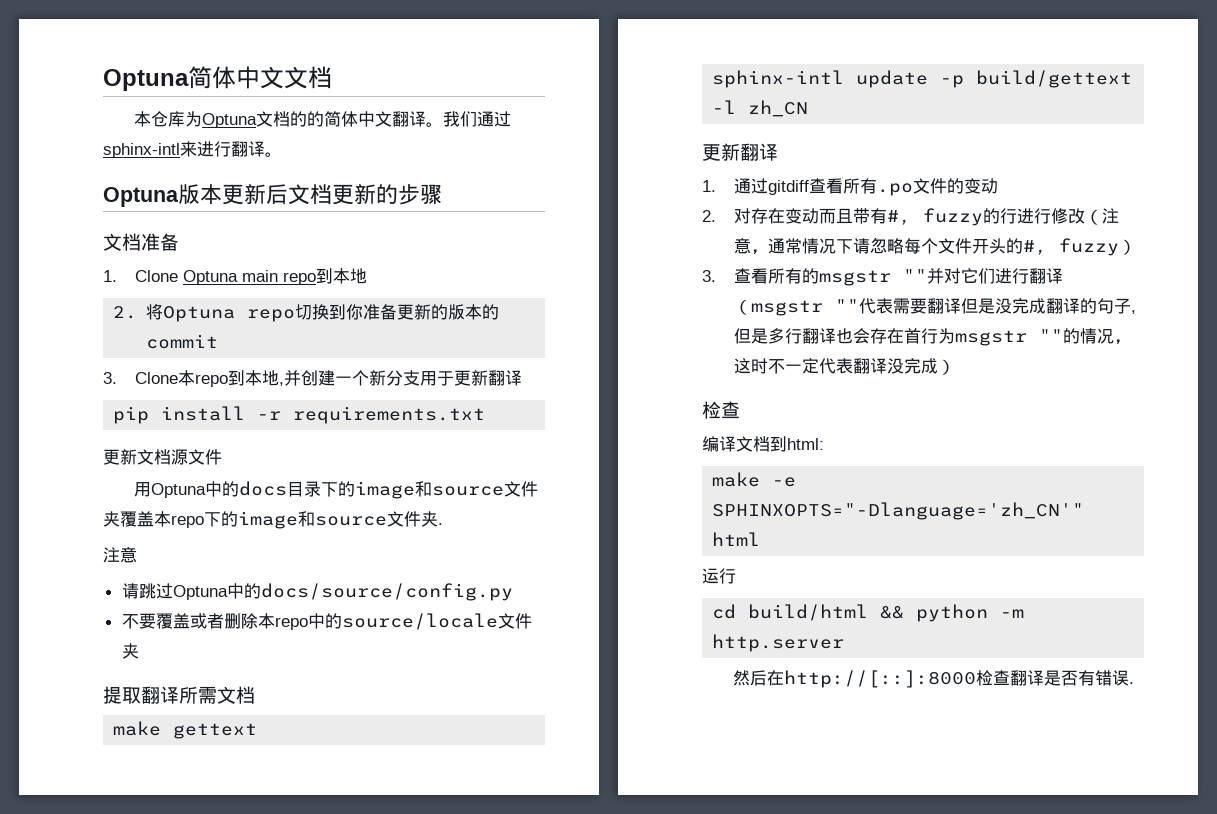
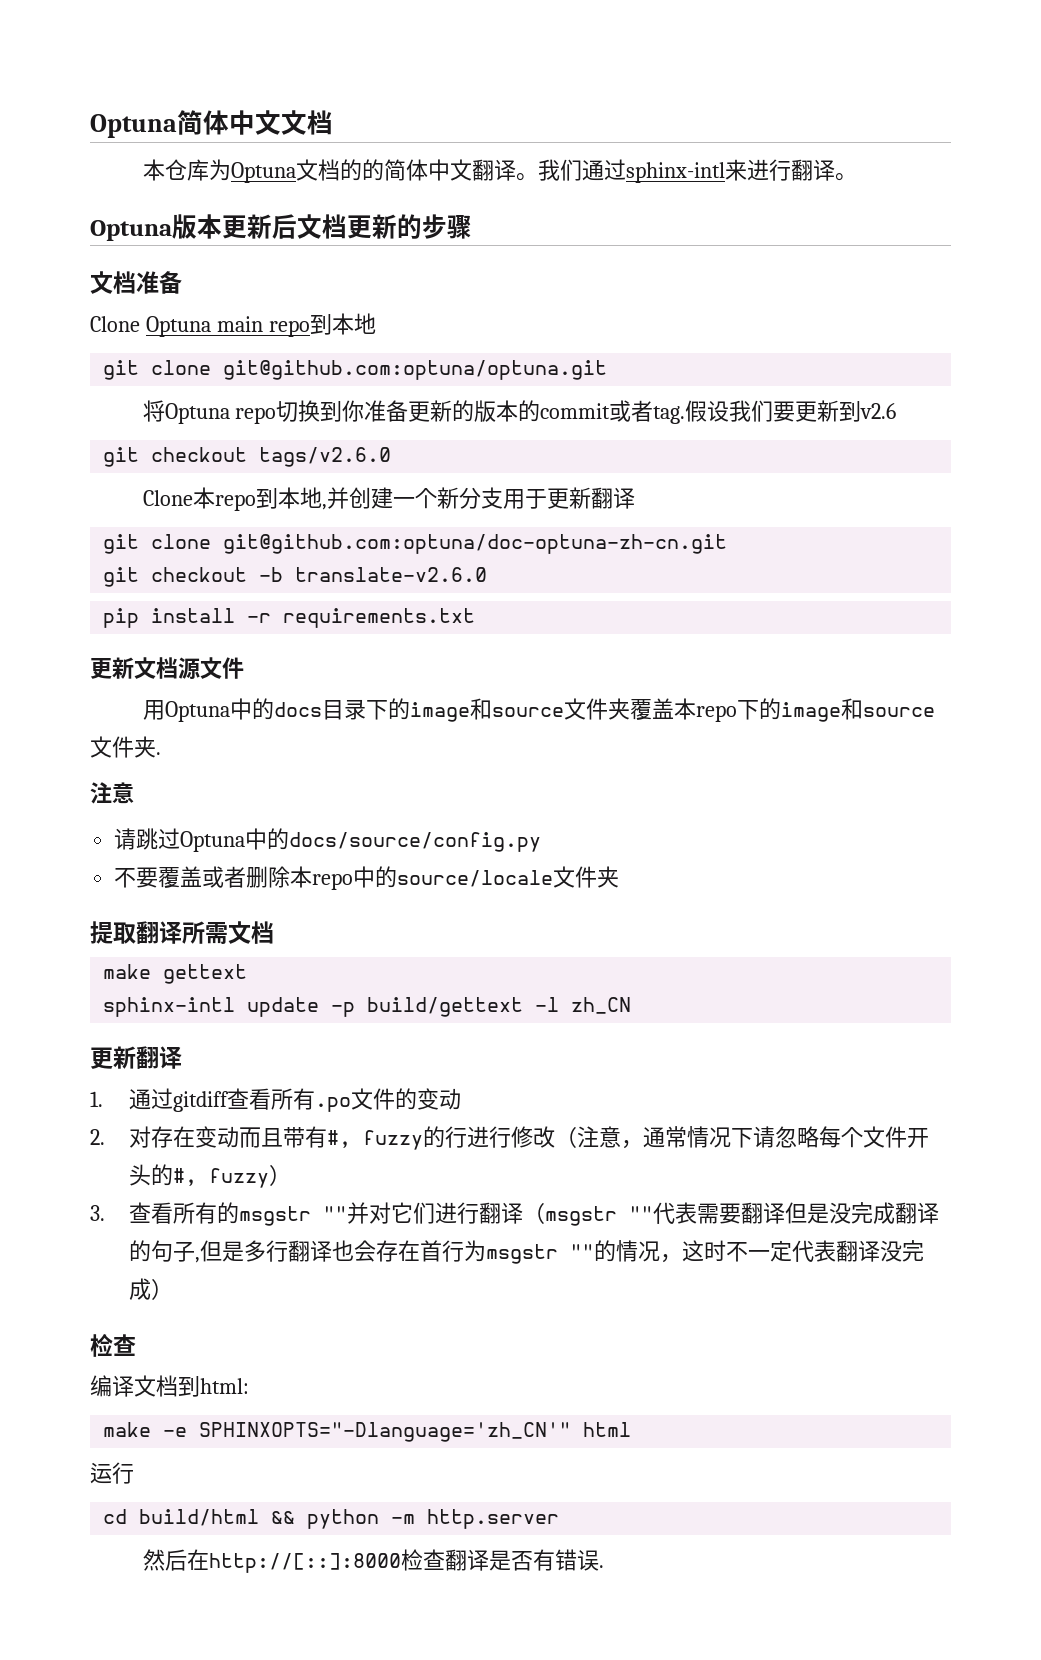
[103,270,117,282] 1. -> (182, 282) none
[113,306,138,319] 2. -> [103,360,608,380] git clone git@github.com:optuna/optuna.git //
[103,372,117,384] // 3. -> [609,400,897,424] [103,447,392,467] 或者tag.假设我们要更新到v2.6 // git checkout tags/v2.6.0 //
(523, 378) none -> [103,534,728,554] [103,567,488,587] // git clone git@github.com:optuna/doc-optuna-zh-cn.git // git checkout -b translate-v2.6.0

